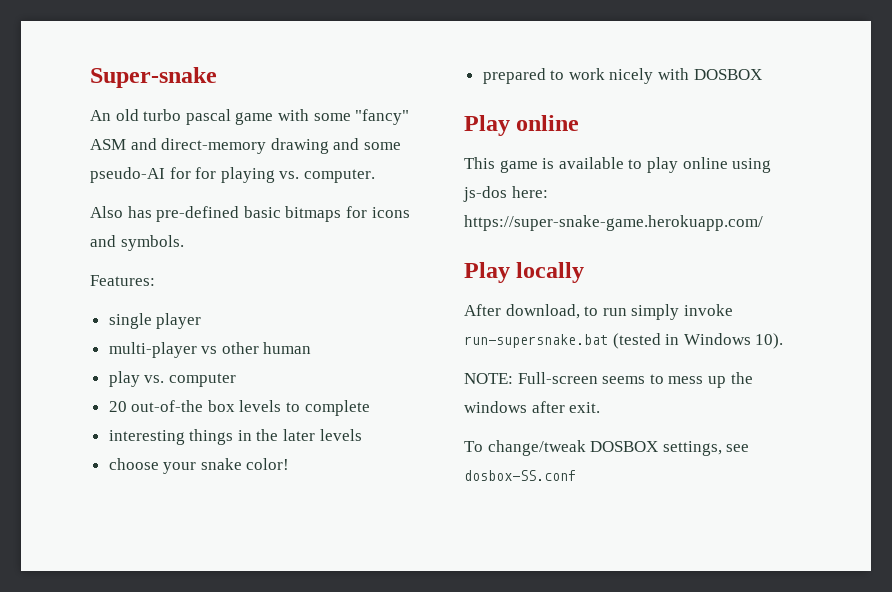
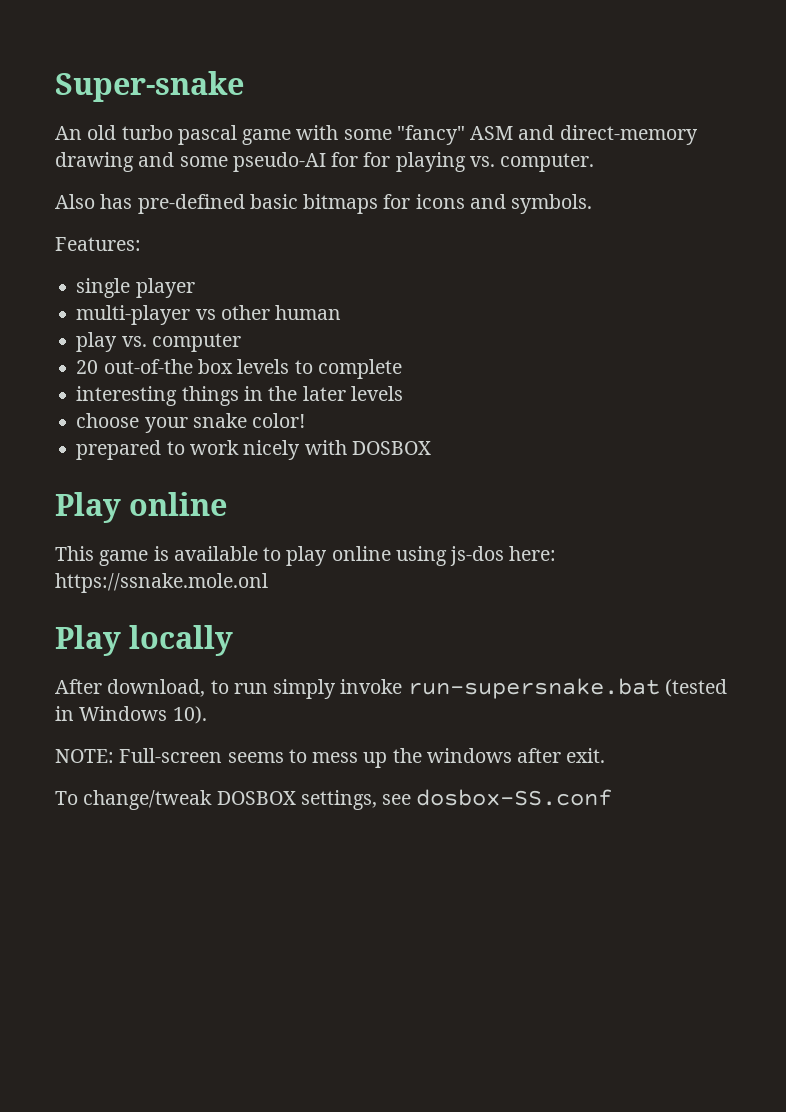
[464,215,763,231] https://super-snake-game.herokuapp.com/ -> [55,573,268,593] https://ssnake.mole.onl

